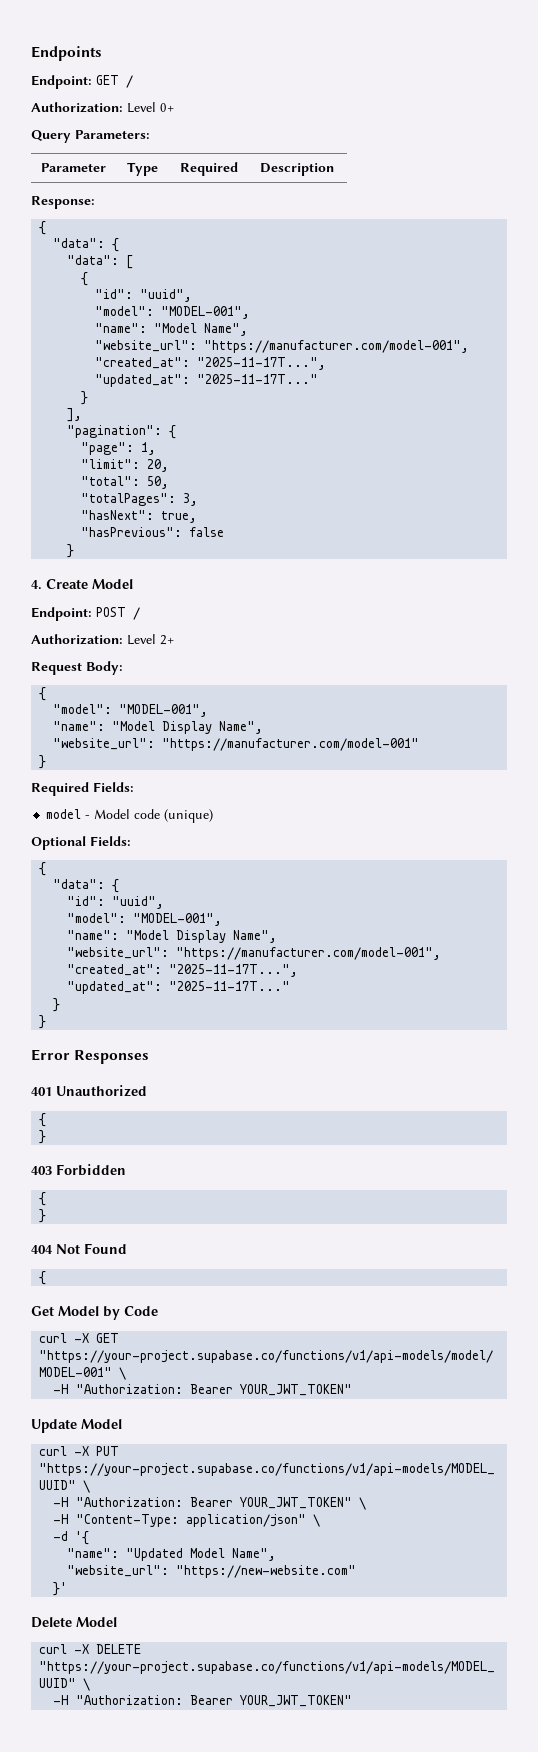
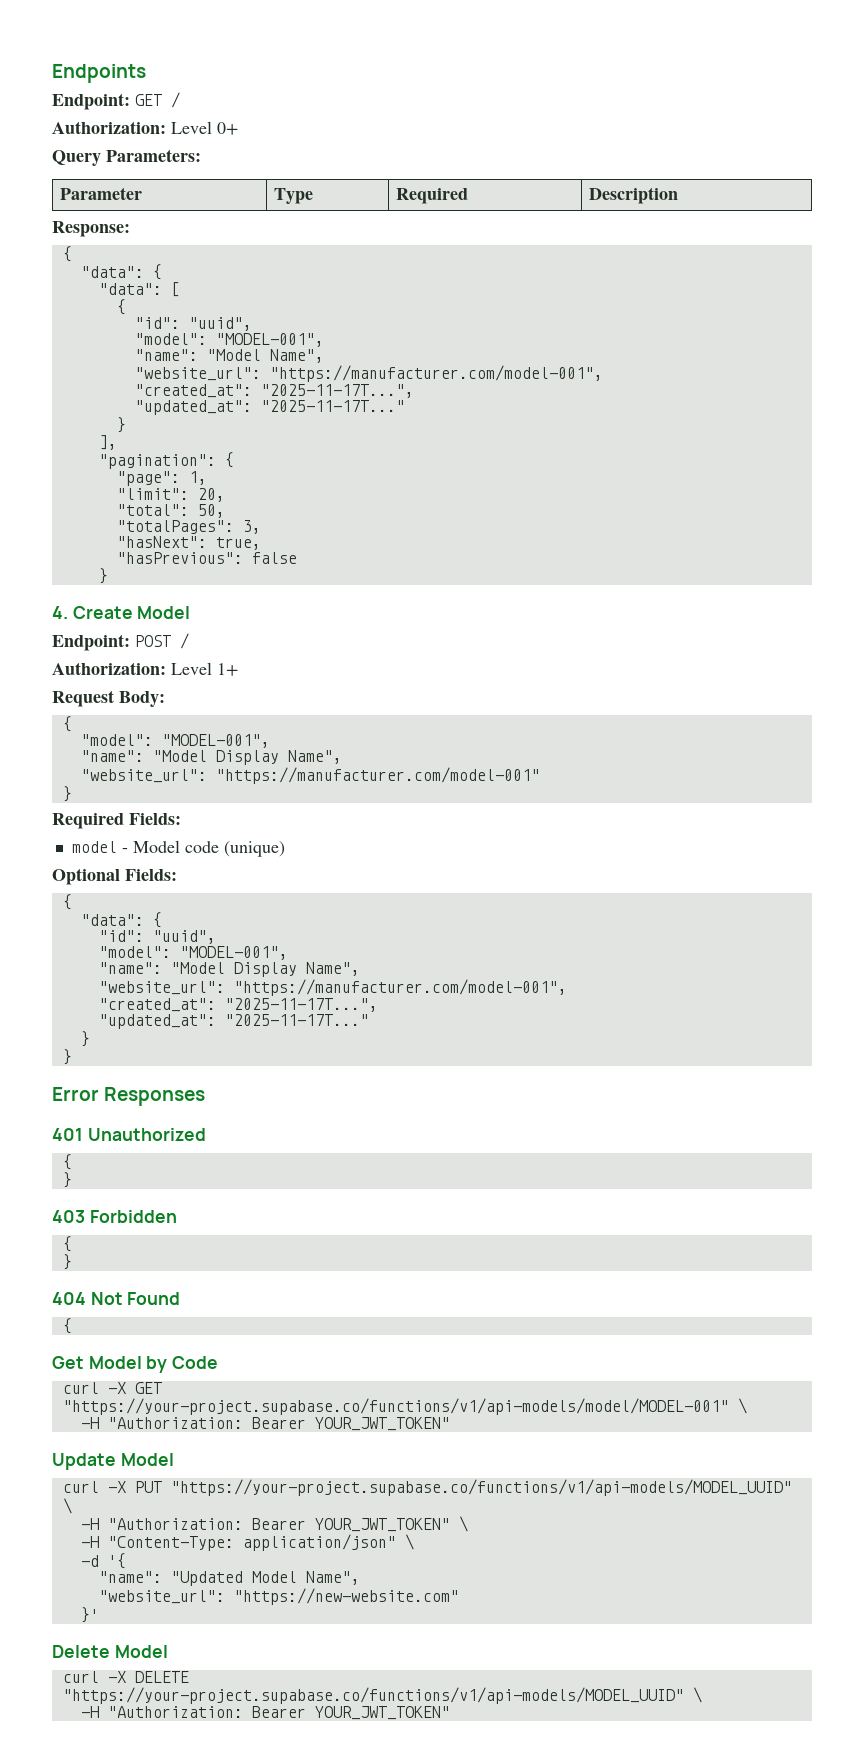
[160,635,174,645] 2+ -> [217,663,238,676] 1+

